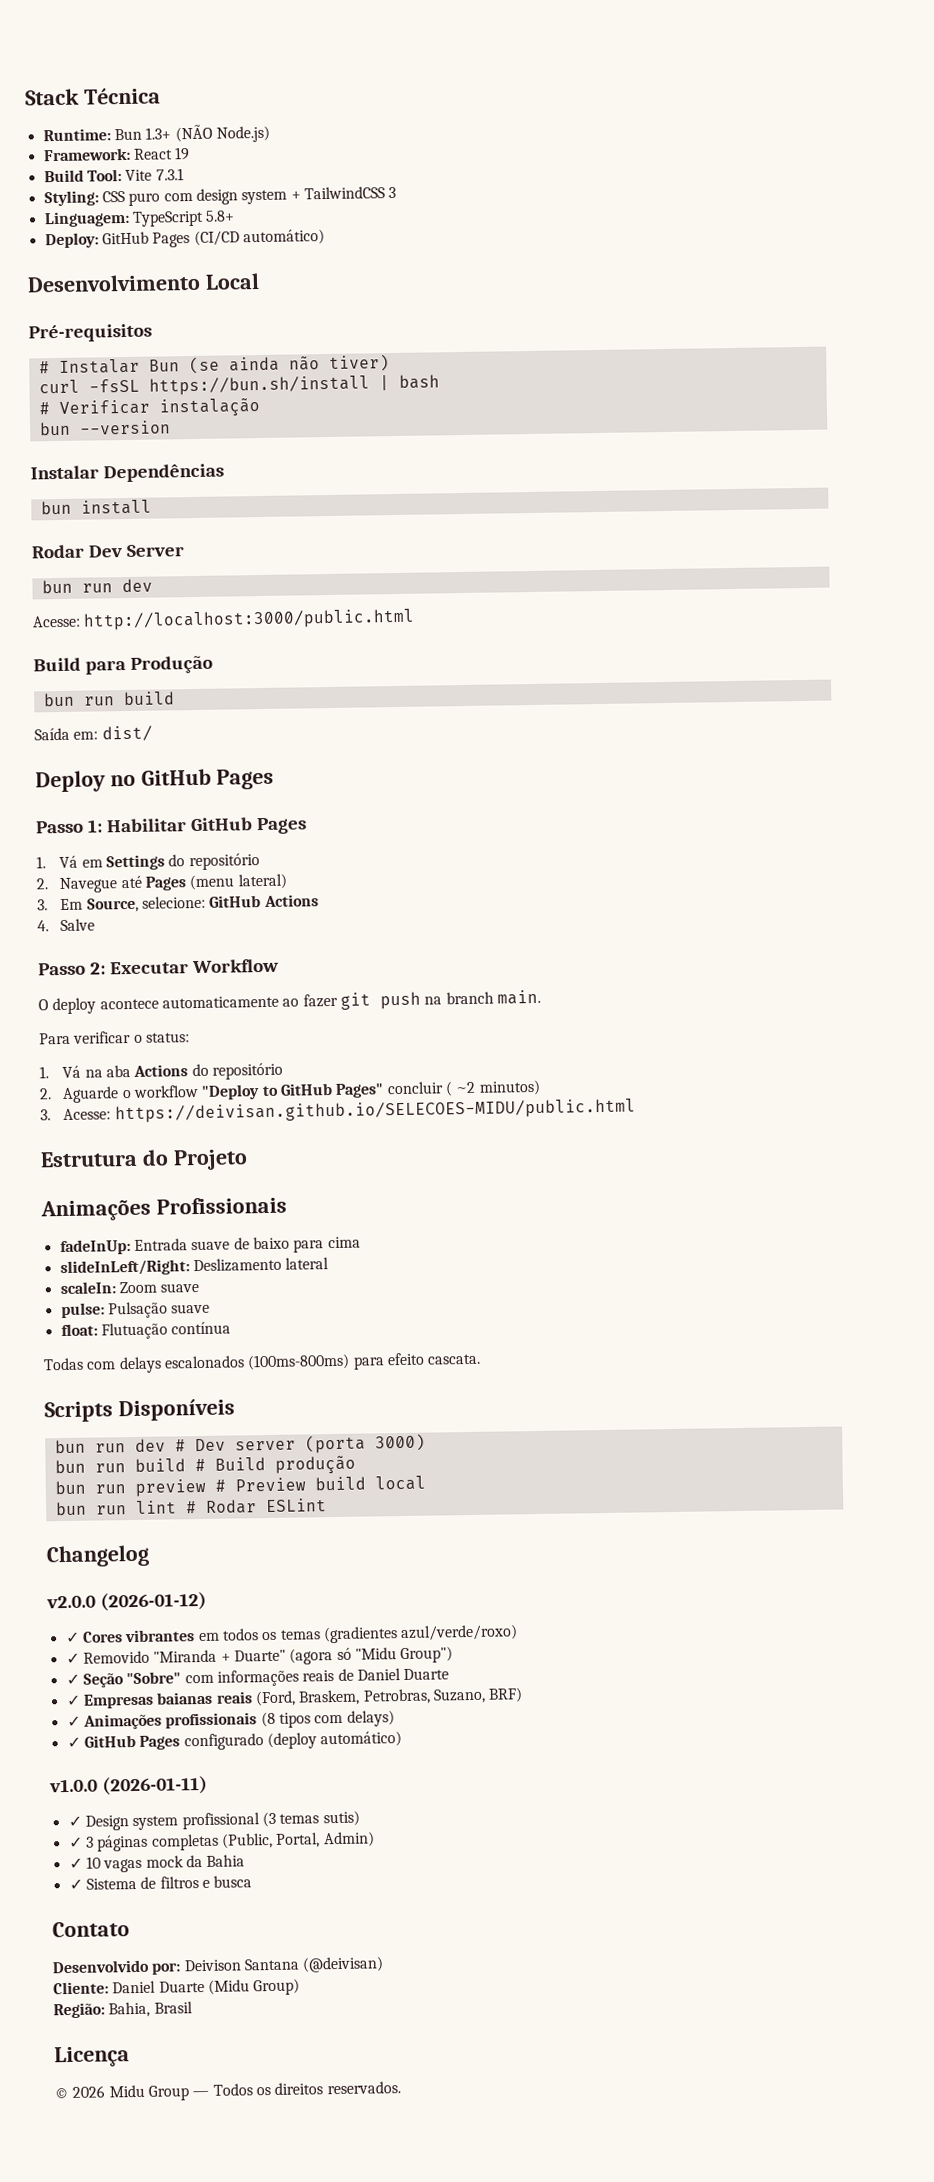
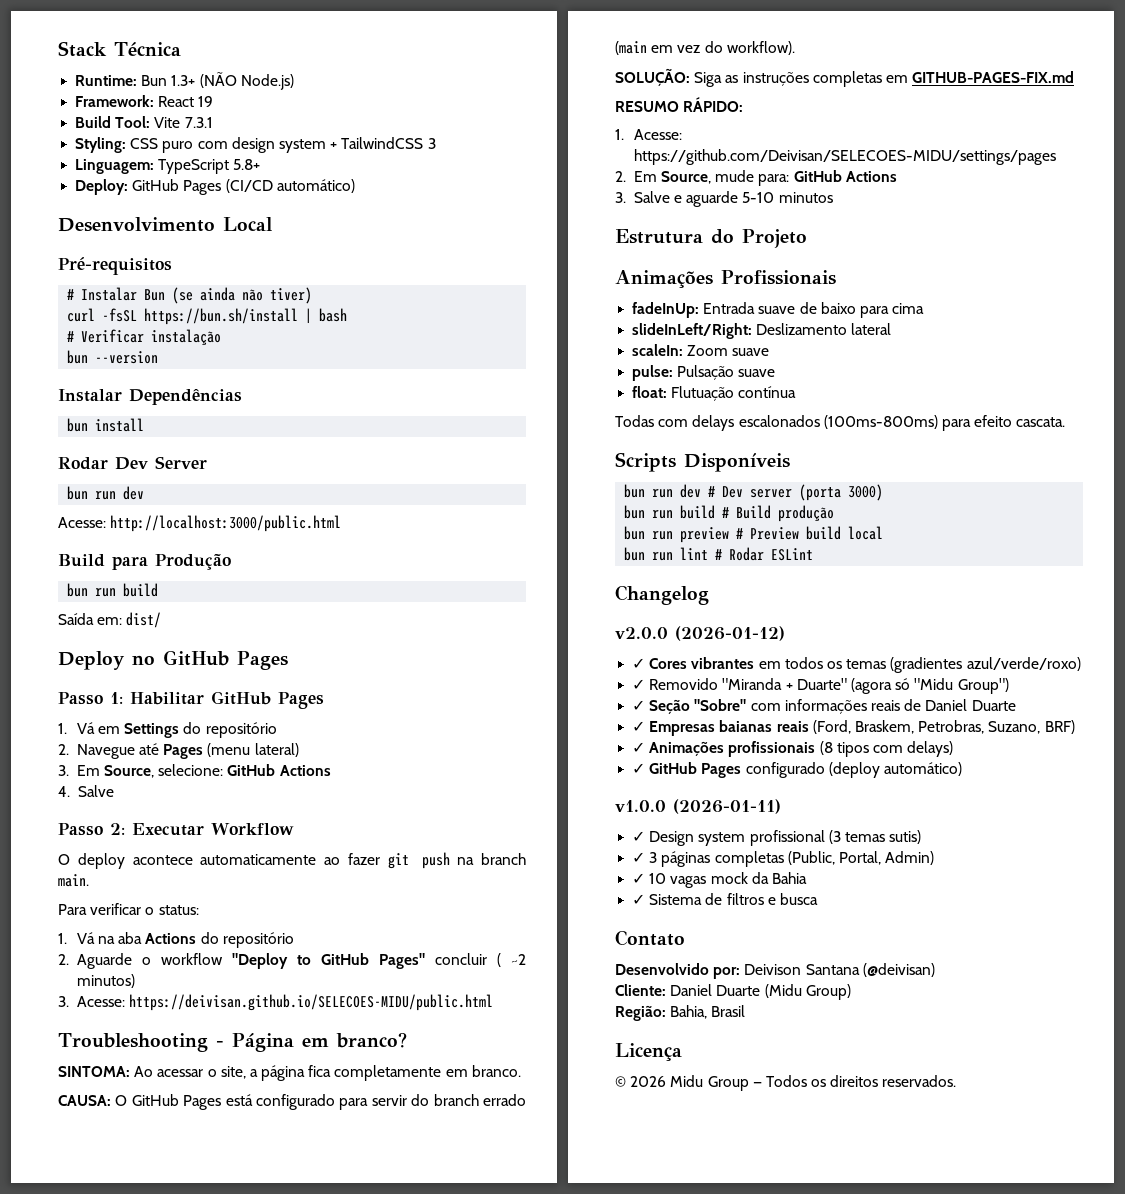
(636, 1111) none -> [58,1032,407,1052] [58,1065,521,1081] [58,1094,526,1110] [615,41,795,55] [615,68,1075,87] [615,97,744,112] [615,129,682,140] [633,149,1056,165] [615,170,897,186] [615,191,833,207] // Troubleshooting - Página em branco? // SINTOMA: Ao acessar o site, a página fica completamente em branco. // CAUSA: O GitHub Pages está configurado para servir do branch errado (main em vez do workflow). // SOLUÇÃO: Siga as instruções completas em GITHUB-PAGES-FIX.md // RESUMO RÁPIDO: // 1. Acesse: https://github.com/Deivisan/SELECOES-MIDU/settings/pages // 2. Em Source, mude para: GitHub Actions // 3. Salve e aguarde 5-10 minutos

